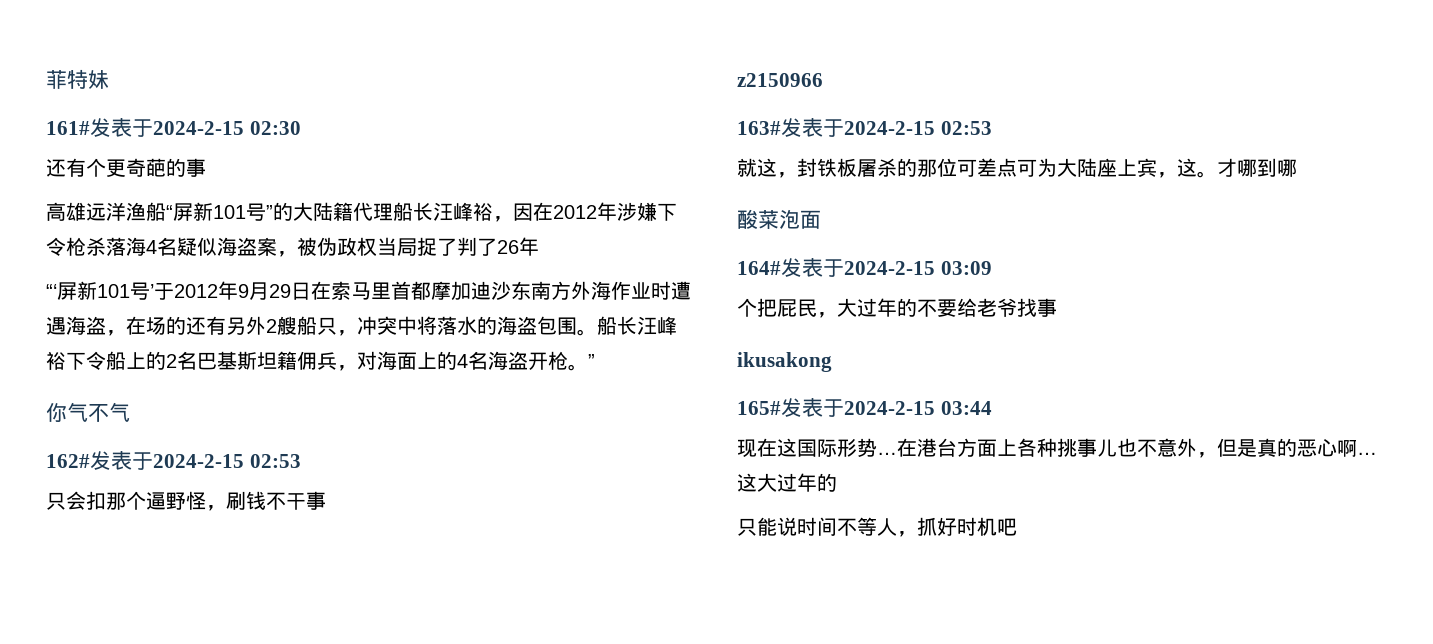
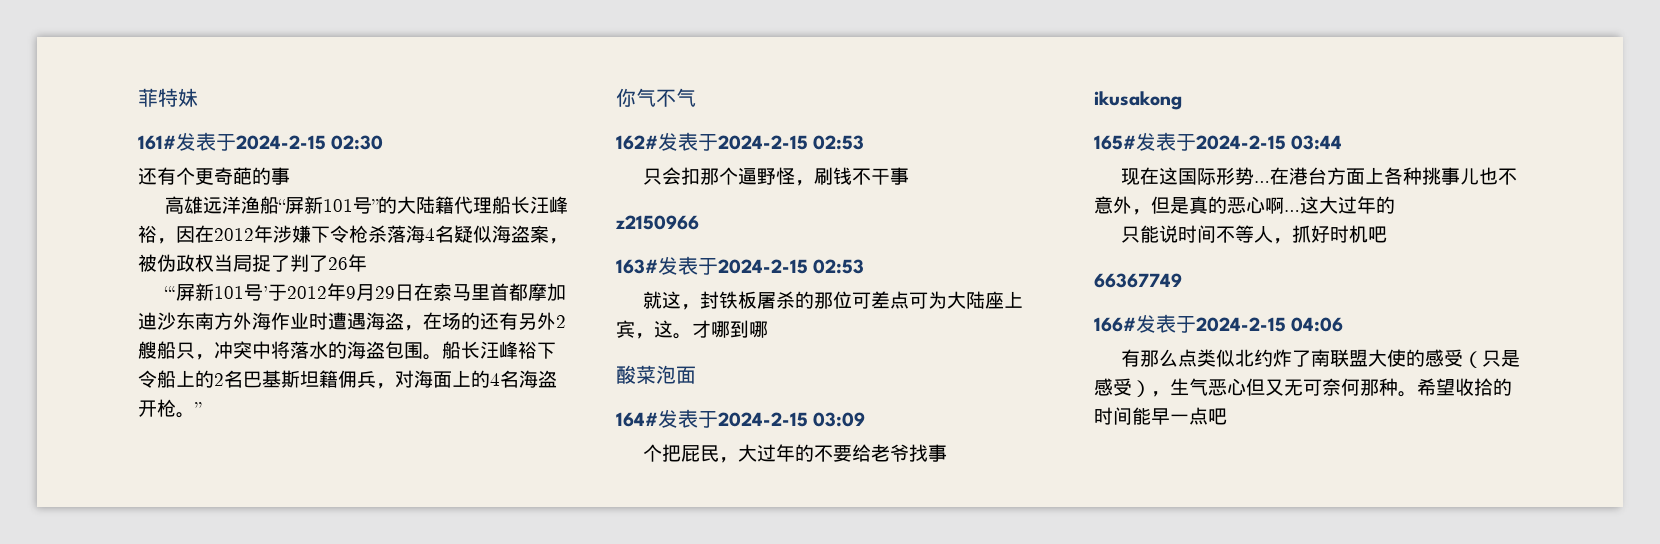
(1017, 527) none -> [1094,273,1182,288] [1094,314,1344,333] [1121,349,1521,368] [1094,378,1512,397] [1094,407,1227,425] // 66367749 // 166#发表于2024-2-15 04:06 // 有那么点类似北约炸了南联盟大使的感受（只是感受），生气恶心但又无可奈何那种。希望收拾的时间能早一点吧

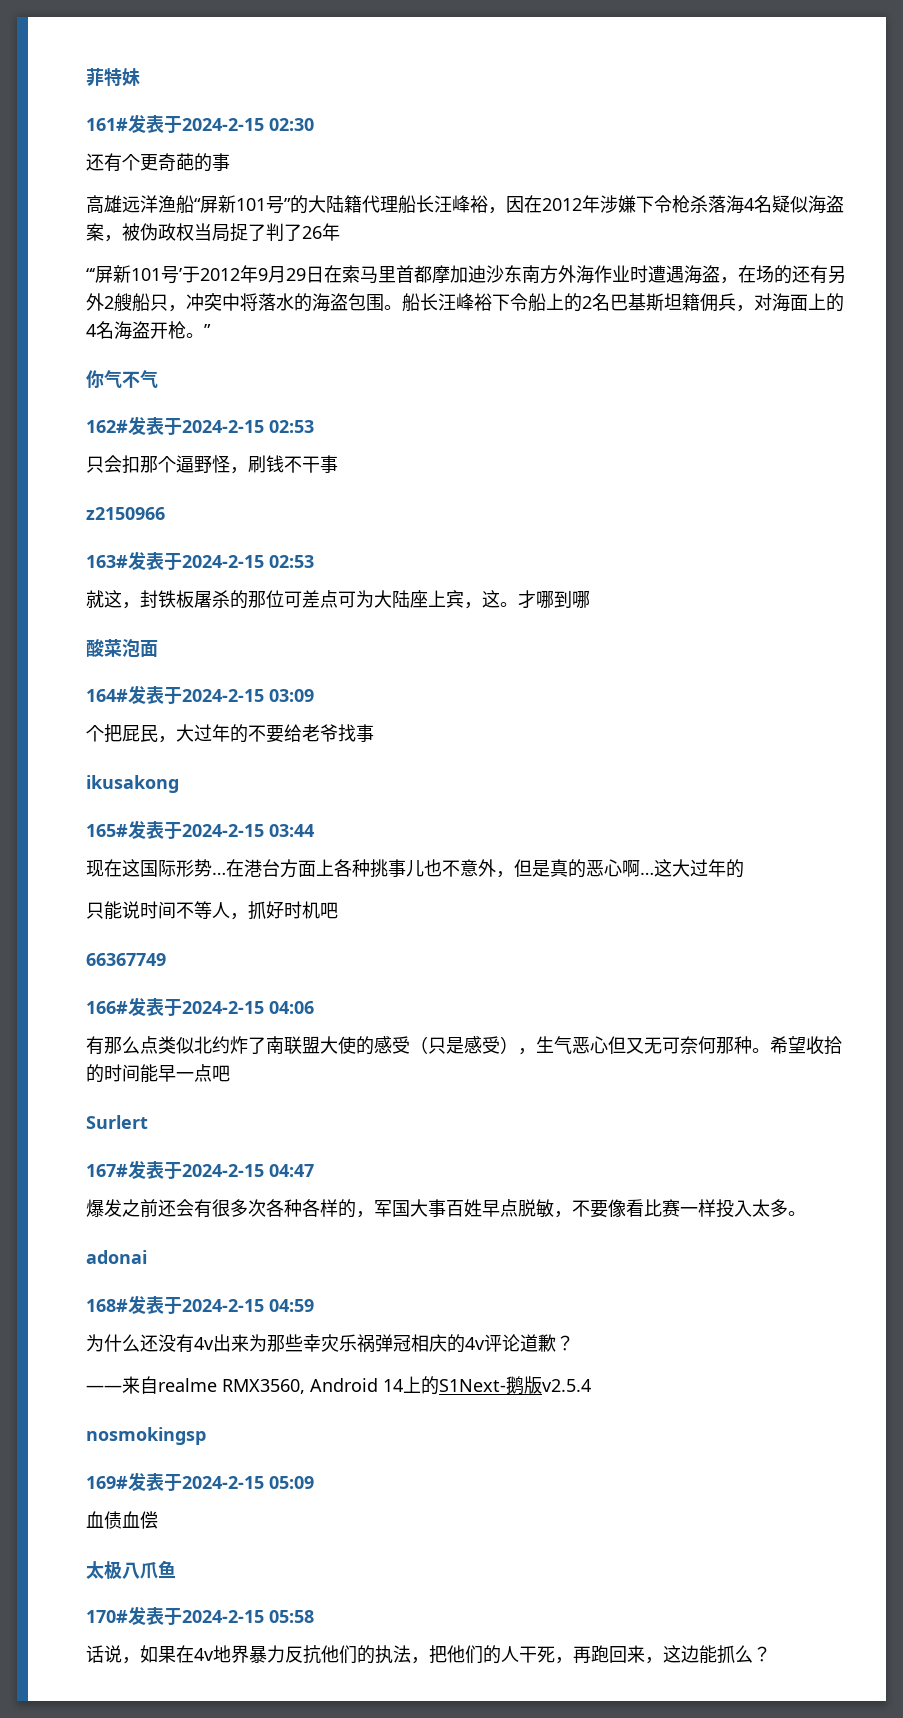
(1227, 416) none -> [86,1115,148,1129] [86,1160,314,1179] [86,1199,806,1218] [86,1250,147,1264] [86,1295,314,1314] [86,1334,574,1353] [86,1376,591,1395] [86,1427,206,1445] [86,1472,314,1491] [86,1511,158,1529] [86,1560,176,1579] [86,1606,314,1625] [86,1645,771,1664] // Surlert // 167#发表于2024-2-15 04:47 // 爆发之前还会有很多次各种各样的，军国大事百姓早点脱敏，不要像看比赛一样投入太多。 // adonai // 168#发表于2024-2-15 04:59 // 为什么还没有4v出来为那些幸灾乐祸弹冠相庆的4v评论道歉？ // ——来自realme RMX3560, Android 14上的S1Next-鹅版v2.5.4 // nosmokingsp // 169#发表于2024-2-15 05:09 // 血债血偿 // 太极八爪鱼 // 170#发表于2024-2-15 05:58 // 话说，如果在4v地界暴力反抗他们的执法，把他们的人干死，再跑回来，这边能抓么？

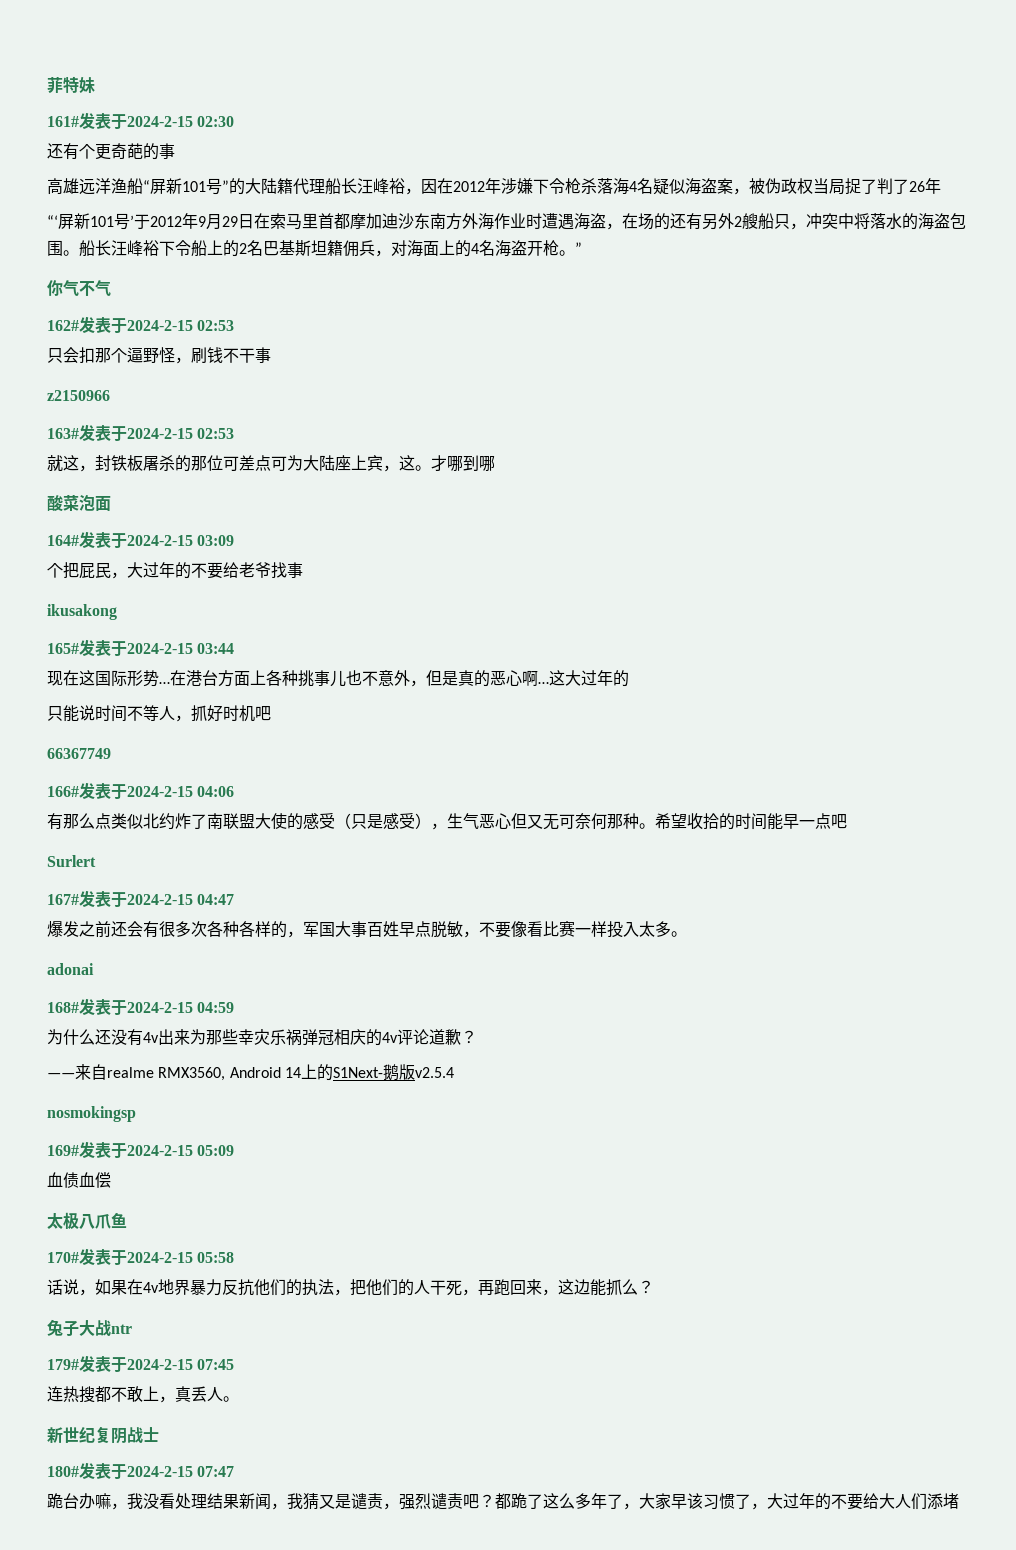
(771, 1654) none -> [47,1319,132,1337] [47,1355,235,1373] [47,1386,239,1403] [47,1426,159,1444] [47,1462,235,1480] [47,1493,959,1510] // 兔子大战ntr // 179#发表于2024-2-15 07:45 // 连热搜都不敢上，真丢人。 // 新世纪复阴战士 // 180#发表于2024-2-15 07:47 // 跪台办嘛，我没看处理结果新闻，我猜又是谴责，强烈谴责吧？都跪了这么多年了，大家早该习惯了，大过年的不要给大人们添堵

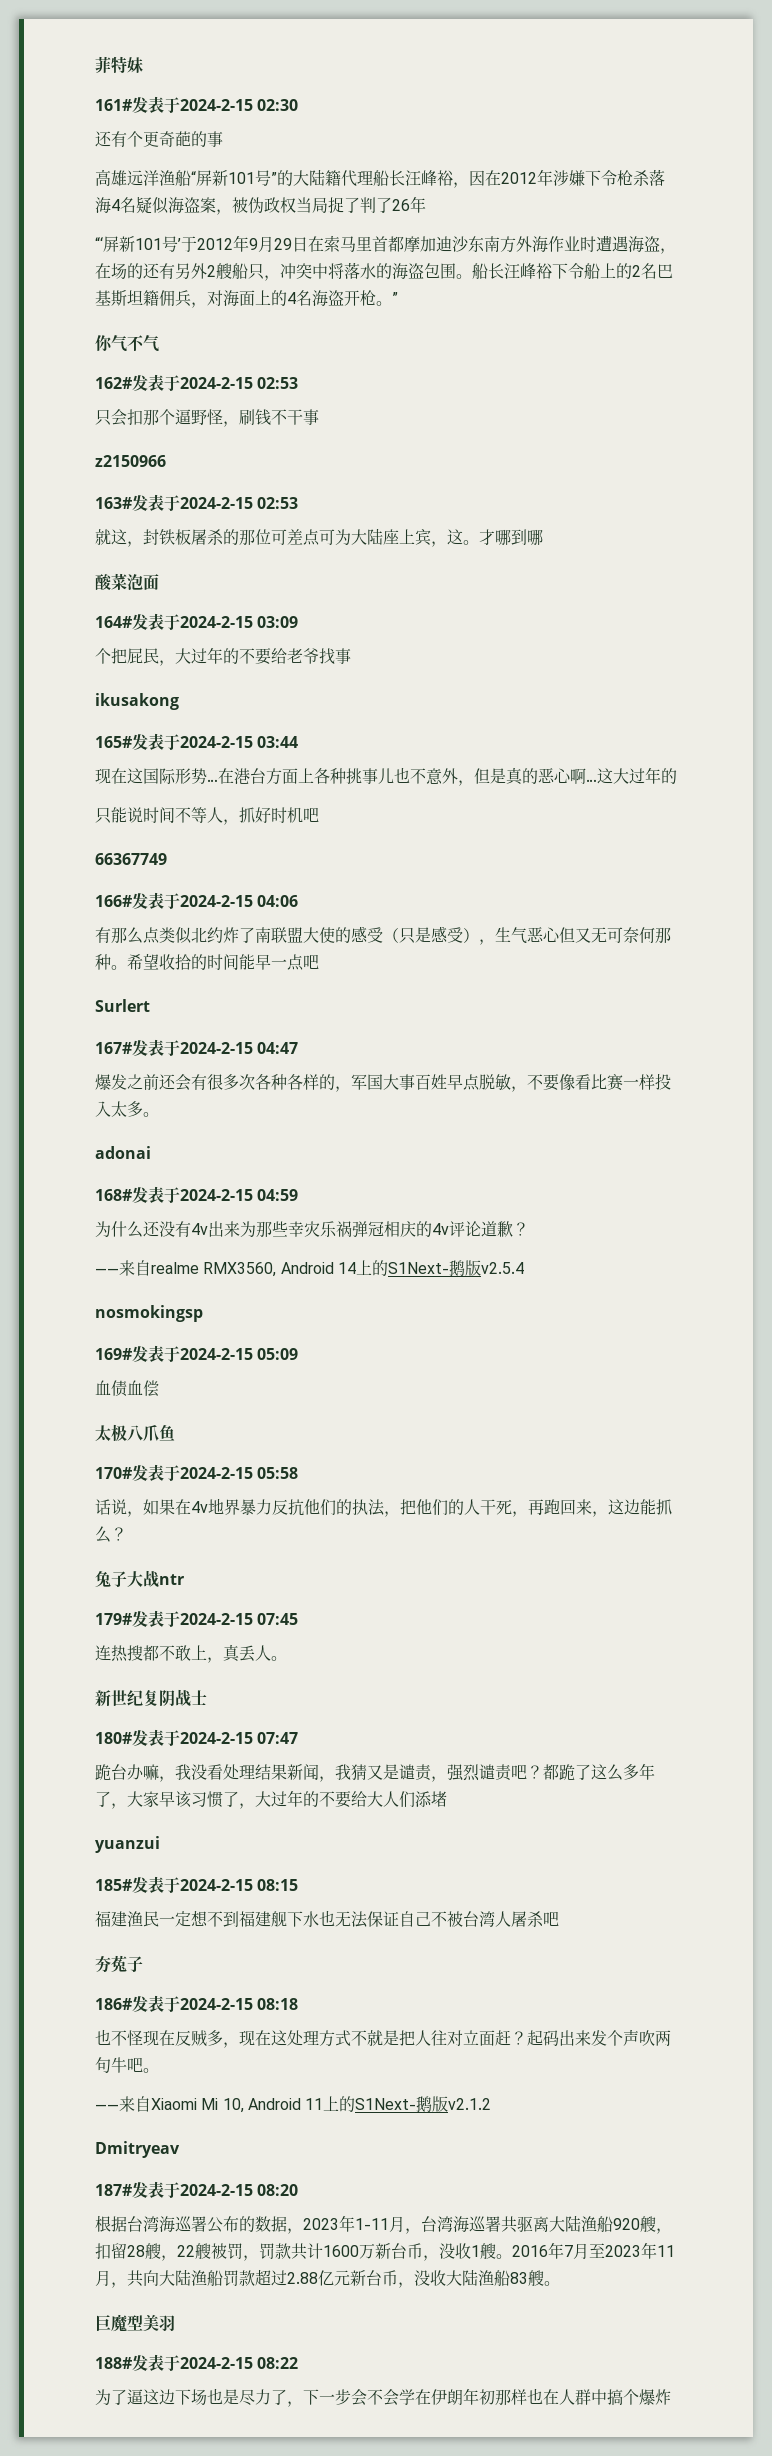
(959, 1501) none -> [95,1836,160,1853] [95,1876,299,1893] [95,1910,559,1928] [95,1955,143,1973] [95,1995,299,2012] [95,2029,671,2048] [95,2057,159,2073] [95,2096,492,2113] [95,2141,180,2158] [95,2181,299,2198] [95,2215,672,2234] [95,2242,675,2261] [95,2269,560,2288] [95,2314,175,2332] [95,2354,299,2371] [95,2388,671,2407] // yuanzui // 185#发表于2024-2-15 08:15 // 福建渔民一定想不到福建舰下水也无法保证自己不被台湾人屠杀吧 // 夯菟子 // 186#发表于2024-2-15 08:18 // 也不怪现在反贼多，现在这处理方式不就是把人往对立面赶？起码出来发个声吹两句牛吧。 // ——来自Xiaomi Mi 10, Android 11上的S1Next-鹅版v2.1.2 // Dmitryeav // 187#发表于2024-2-15 08:20 // 根据台湾海巡署公布的数据，2023年1-11月，台湾海巡署共驱离大陆渔船920艘，扣留28艘，22艘被罚，罚款共计1600万新台币，没收1艘。2016年7月至2023年11月，共向大陆渔船罚款超过2.88亿元新台币，没收大陆渔船83艘。 // 巨魔型美羽 // 188#发表于2024-2-15 08:22 // 为了逼这边下场也是尽力了，下一步会不会学在伊朗年初那样也在人群中搞个爆炸

